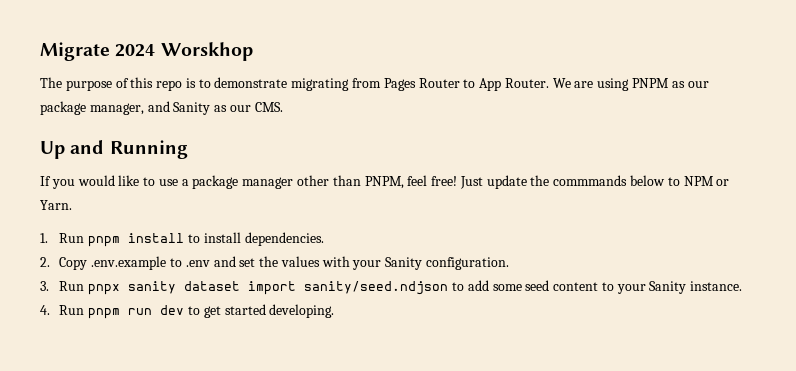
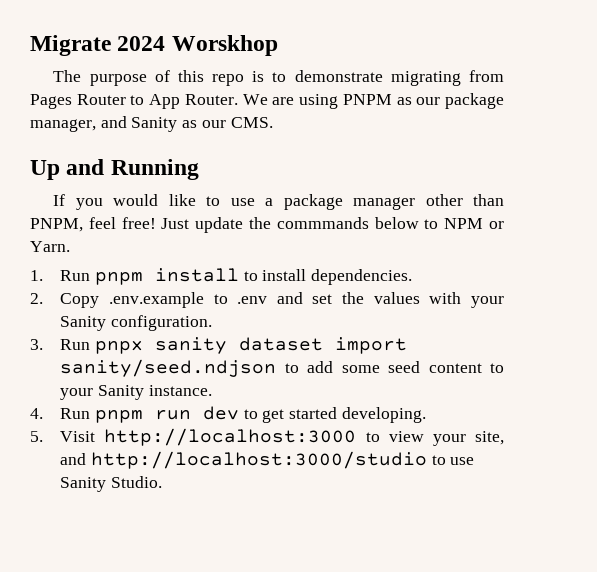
(335, 311) none -> [30,428,504,446] [60,451,475,469] [60,476,162,492] // 5. Visit http://localhost:3000 to view your site, and http://localhost:3000/studio to use Sanity Studio.

